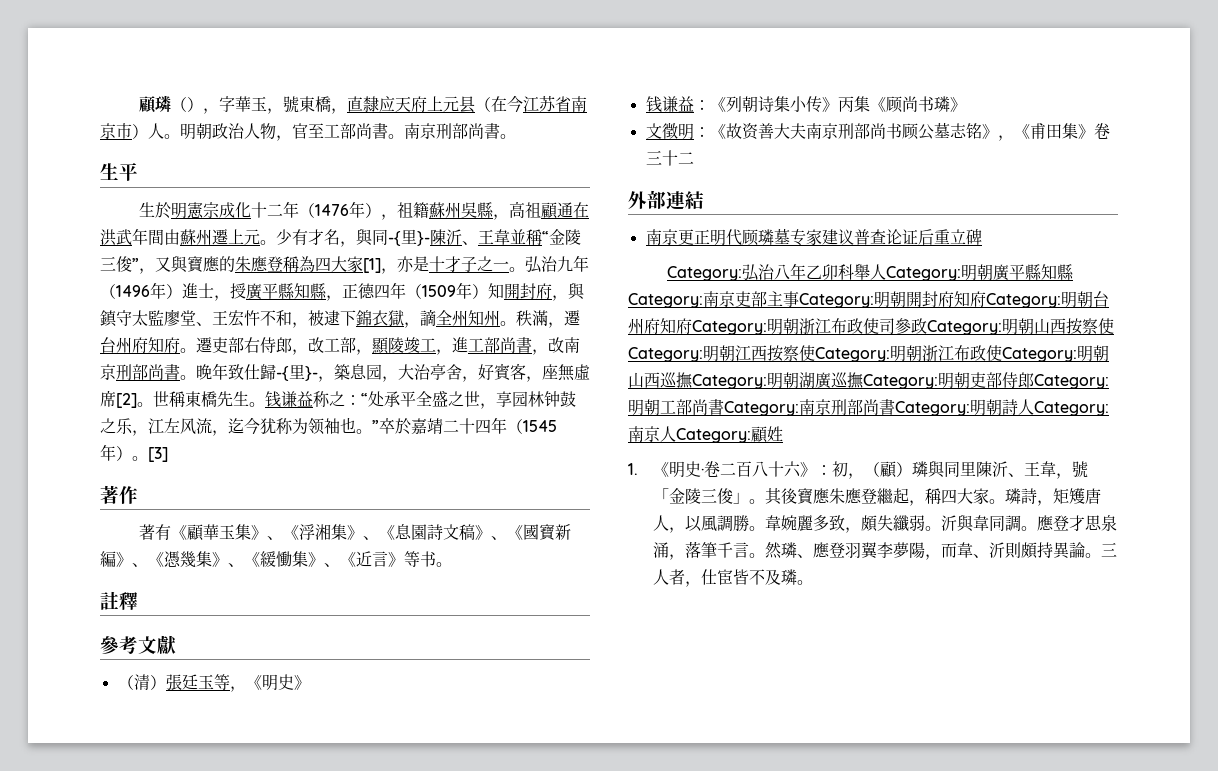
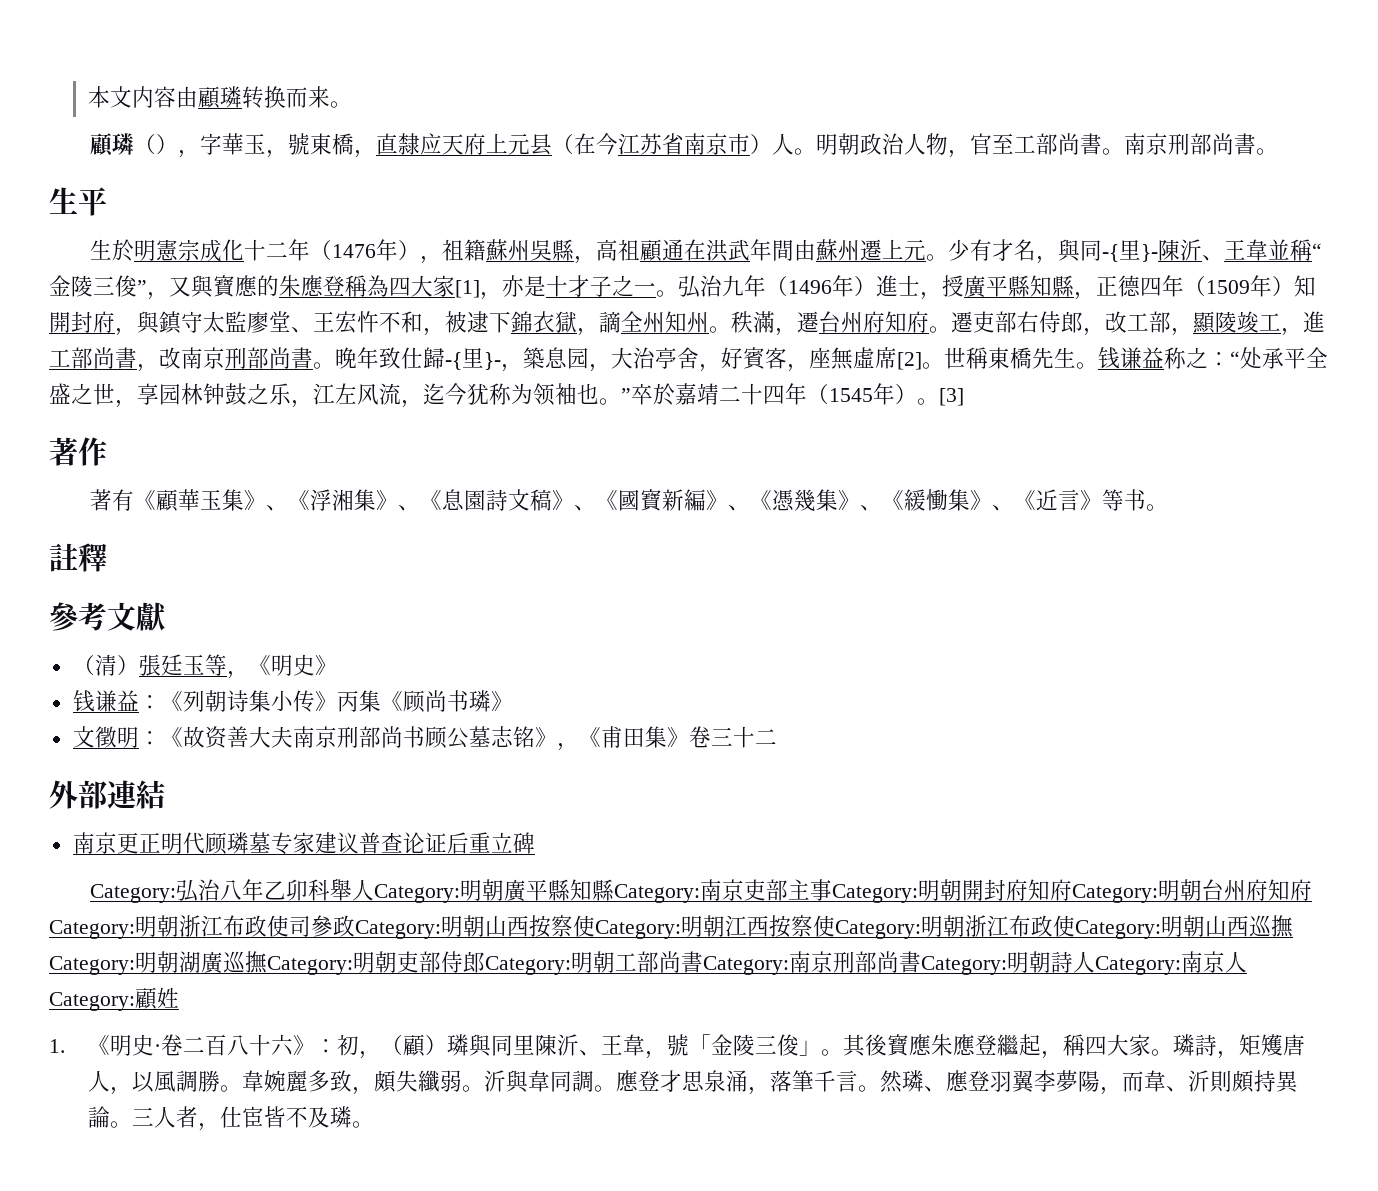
(139, 104) none -> [87,86,352,109] 本文内容由顧璘转换而来。 //

